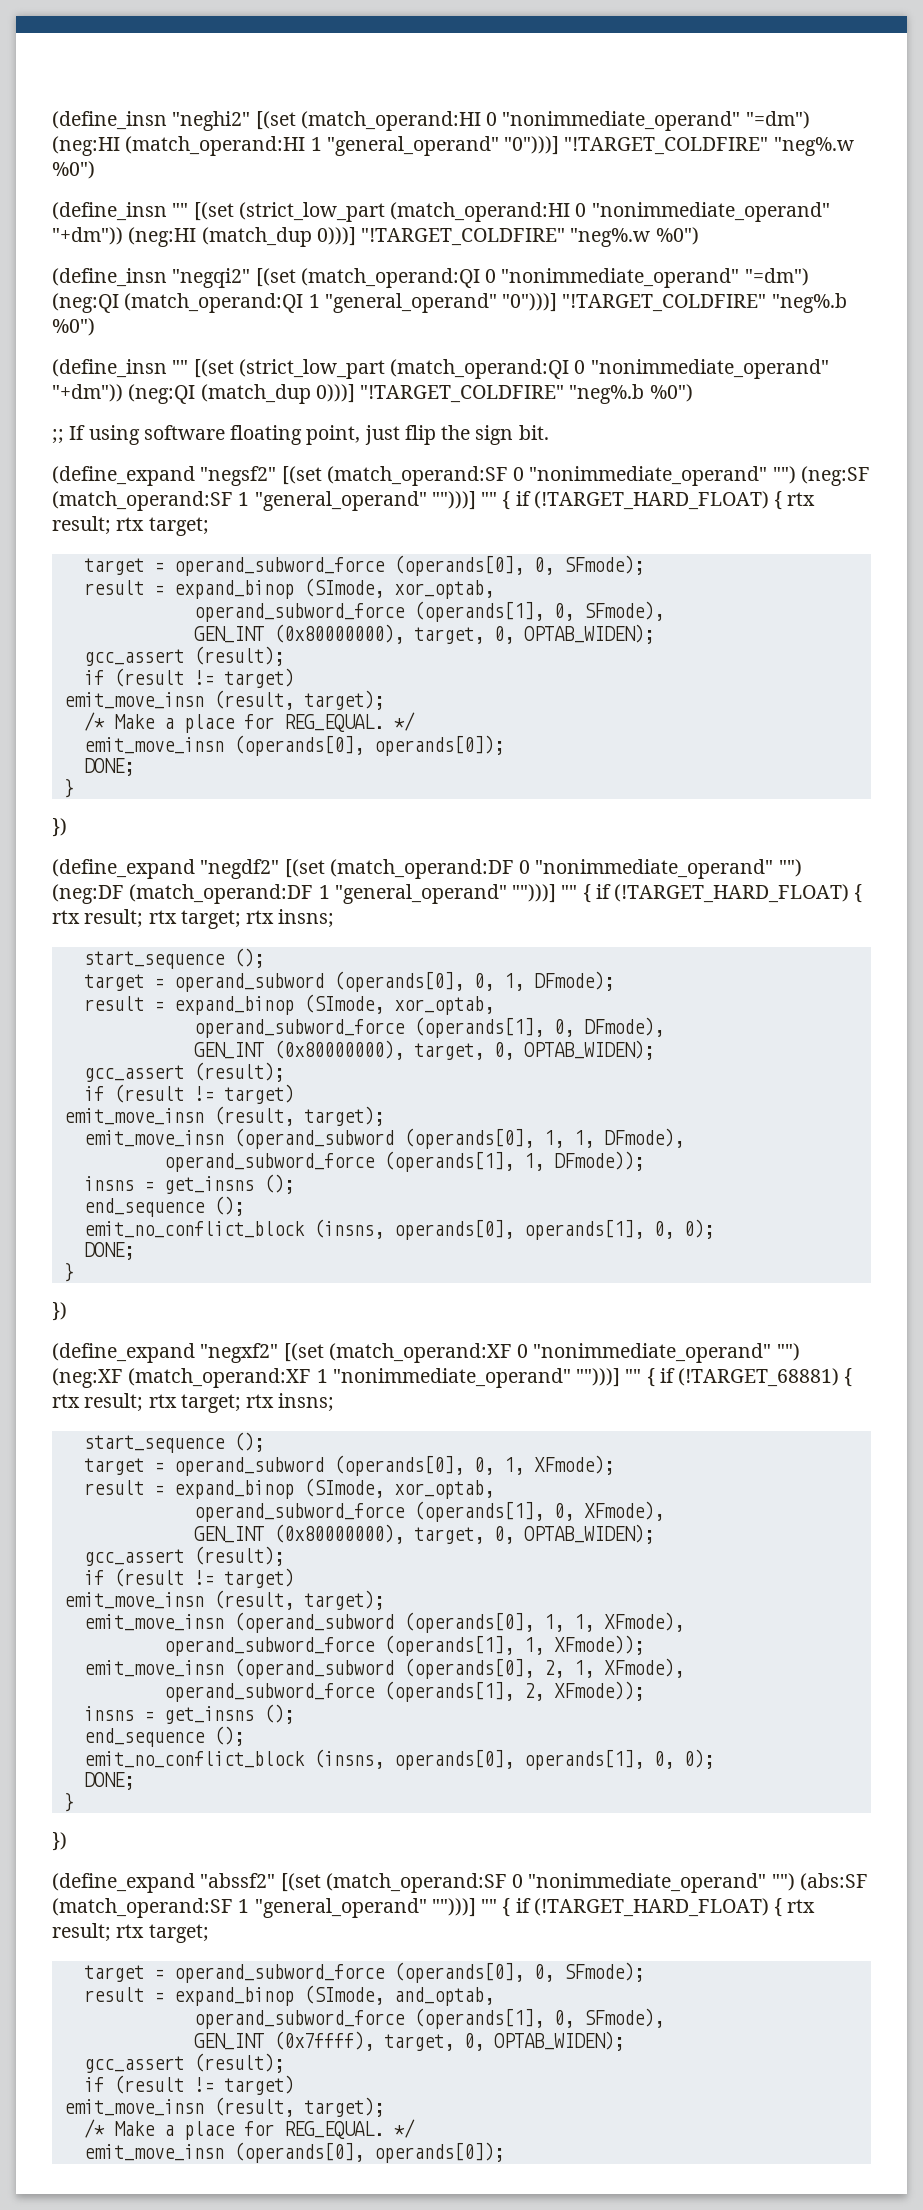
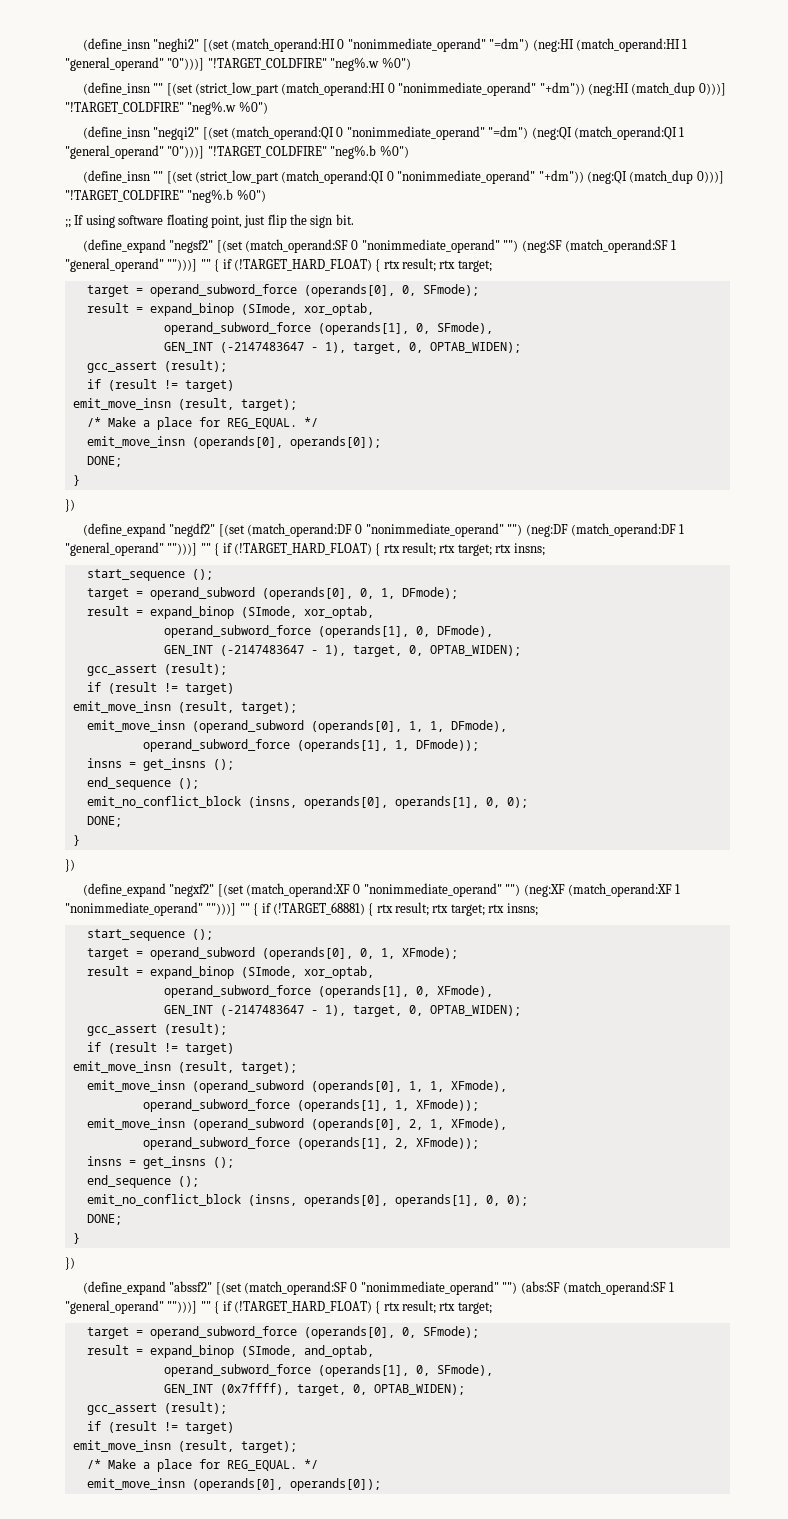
[273,624,404,644] (0x80000000), -> [219,342,346,353] (-2147483647 - 1),
[273,1040,404,1060] (0x80000000), -> [219,645,346,656] (-2147483647 - 1),
[273,1524,404,1544] (0x80000000), -> [219,1005,346,1016] (-2147483647 - 1),

